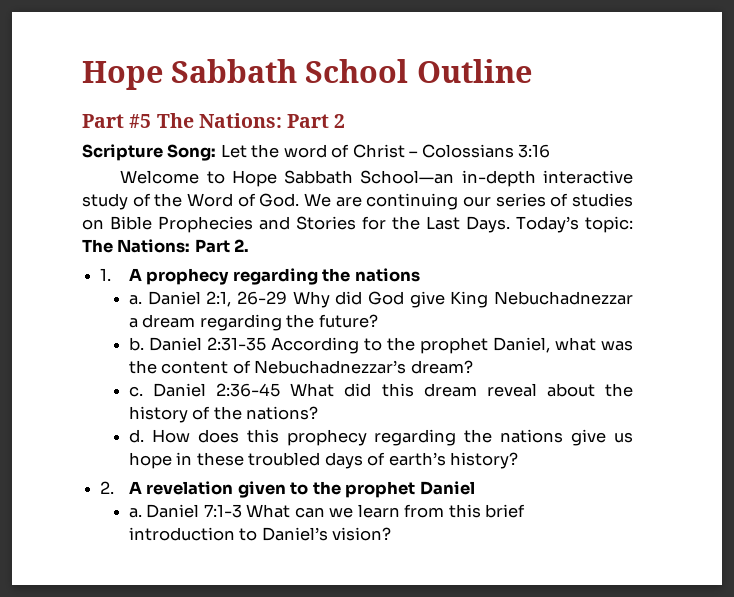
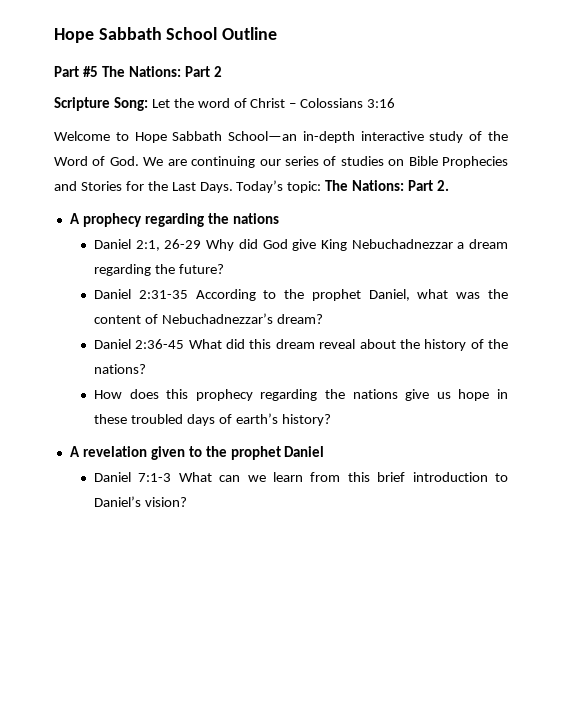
[100,268,112,281] 1. -> (450, 185) none
[128,295,142,305] a. -> (279, 218) none
[128,337,144,351] b. -> (224, 269) none
[128,386,143,397] c. -> (323, 319) none
[128,429,144,443] d. -> (146, 369) none
[100,481,115,494] 2. -> (331, 420) none
[128,508,142,518] a. -> (325, 451) none

